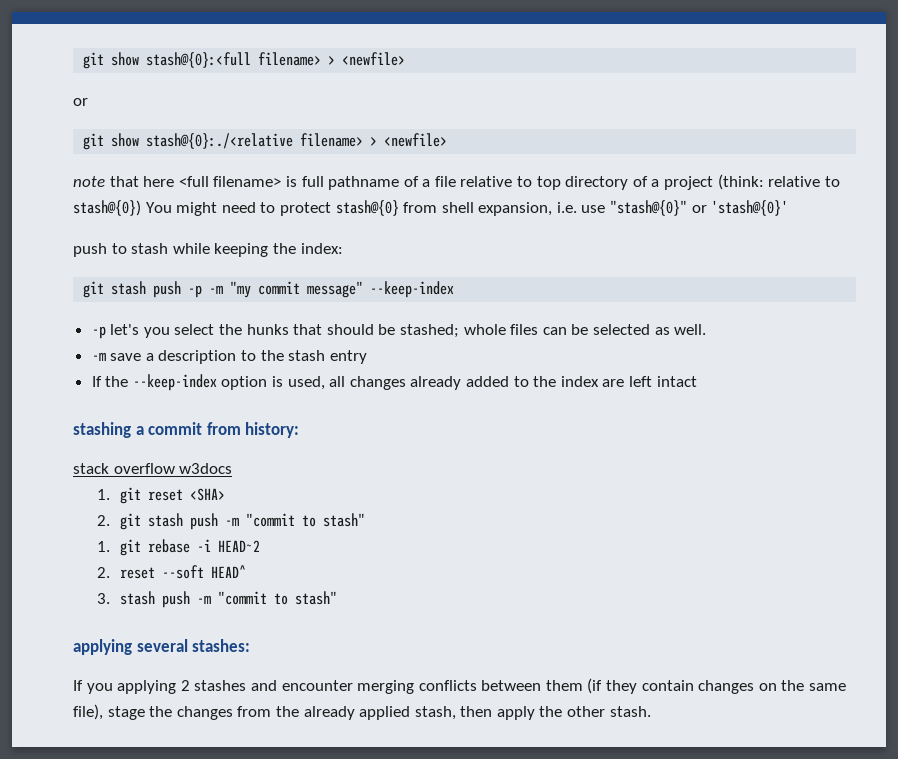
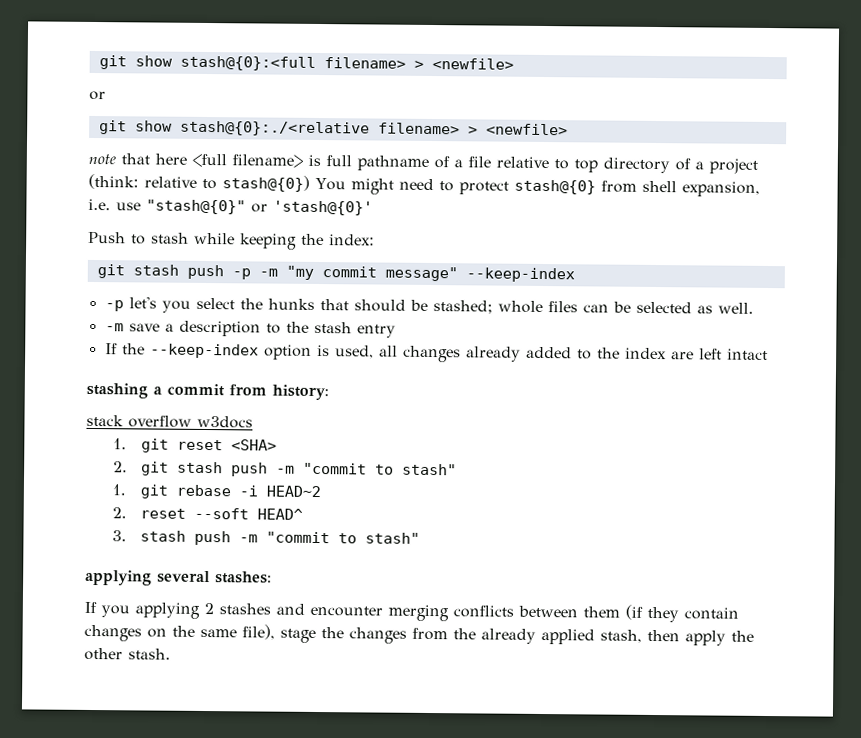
[73,243,107,257] push -> [88,231,126,244] Push

